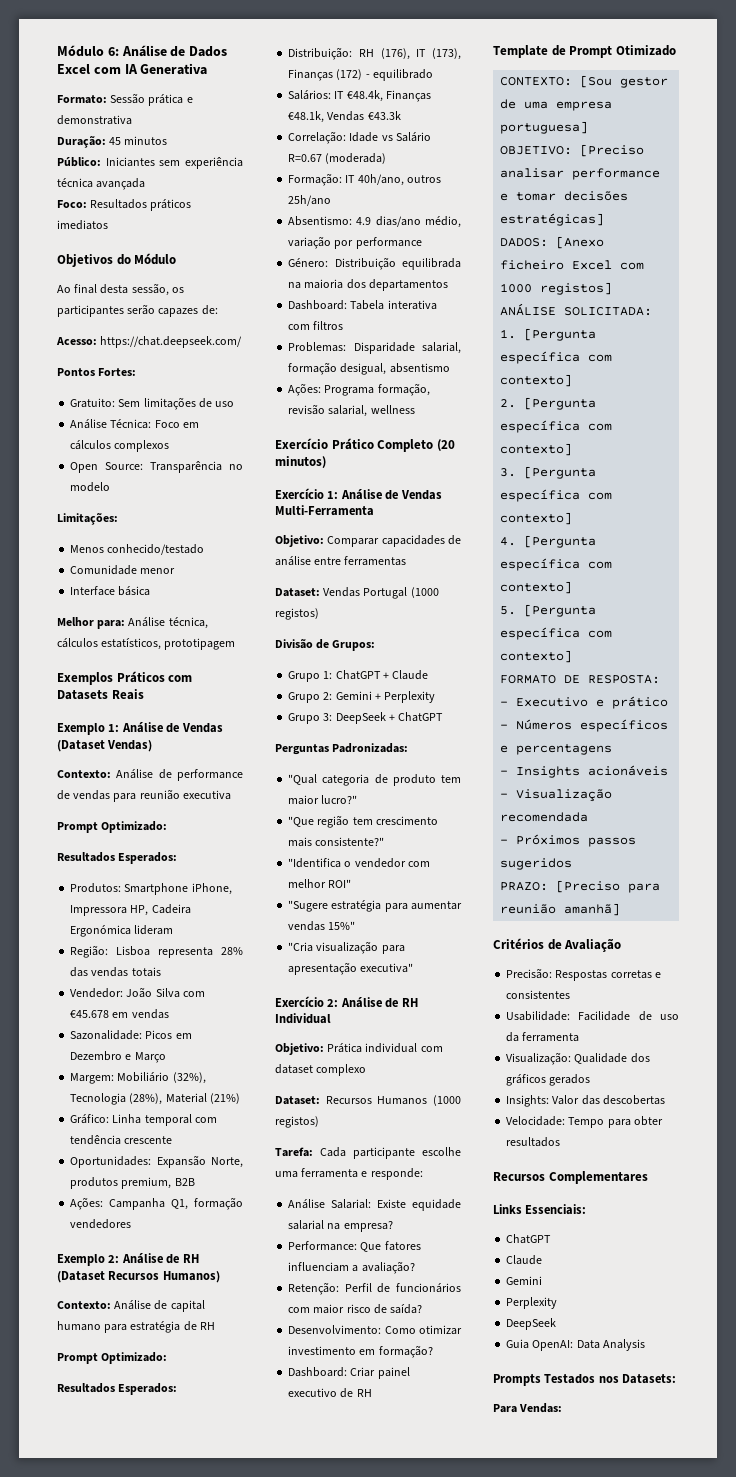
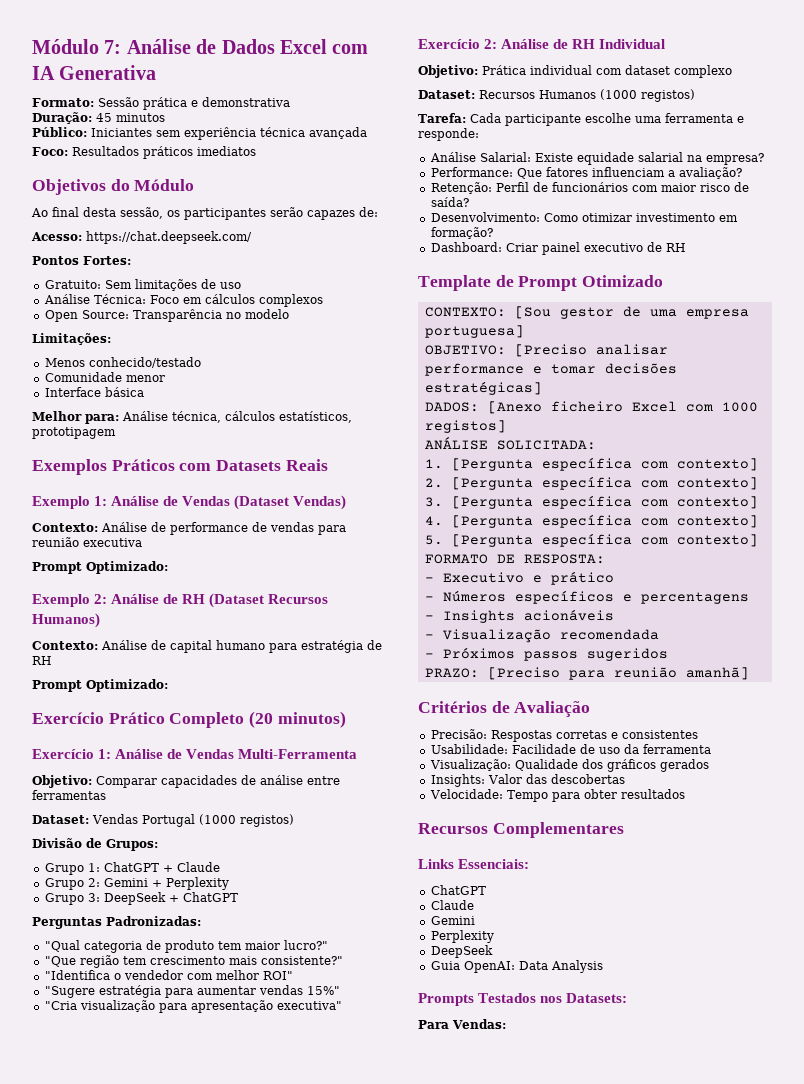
[57,45,119,57] Módulo 6: -> [32,39,122,54] Módulo 7:
[57,852,178,864] [70,883,232,895] [70,904,191,916] [70,925,174,937] [70,945,243,958] [70,967,161,977] [70,987,205,998] [70,1009,169,1019] [70,1030,192,1040] [70,1051,166,1063] [70,1072,206,1084] [70,1093,240,1105] [70,1114,217,1126] [70,1135,173,1145] [70,1155,243,1168] [70,1177,195,1189] [70,1197,243,1210] [70,1219,132,1229] // Resultados Esperados: // Produtos: Smartphone iPhone, Impressora HP, Cadeira Ergonómica lideram // Região: Lisboa representa 28% das vendas totais // Vendedor: João Silva com €45.678 em vendas // Sazonalidade: Picos em Dezembro e Março // Margem: Mobiliário (32%), Tecnologia (28%), Material (21%) // Gráfico: Linha temporal com tendência crescente // Oportunidades: Expansão Norte, produtos premium, B2B // Ações: Campanha Q1, formação vendedores -> (168, 567) none
[57,1383,178,1395] [288,47,461,60] [288,69,433,81] [288,90,431,102] [288,111,401,123] [288,131,431,144] [288,153,387,164] [288,173,441,186] [288,195,332,206] [288,216,461,228] [288,236,422,249] [288,257,461,270] [288,279,448,291] [288,300,437,310] [288,321,344,330] [288,342,461,354] [288,362,450,375] [288,383,430,396] [288,404,415,417] // Resultados Esperados: // Distribuição: RH (176), IT (173), Finanças (172) - equilibrado // Salários: IT €48.4k, Finanças €48.1k, Vendas €43.3k // Correlação: Idade vs Salário R=0.67 (moderada) // Formação: IT 40h/ano, outros 25h/ano // Absentismo: 4.9 dias/ano médio, variação por performance // Género: Distribuição equilibrada na maioria dos departamentos // Dashboard: Tabela interativa com filtros // Problemas: Disparidade salarial, formação desigual, absentismo // Ações: Programa formação, revisão salarial, wellness -> (168, 685) none

